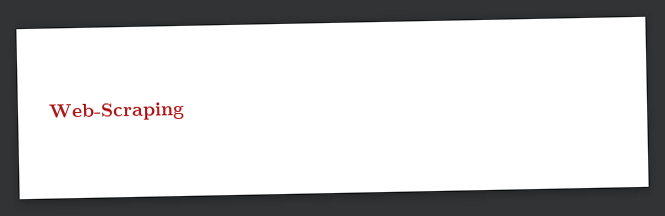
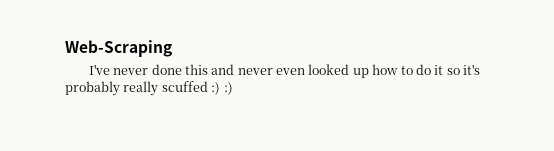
(185, 111) none -> [88,64,481,78] [65,81,233,96] // I've never done this and never even looked up how to do it so it's probably really scuffed :) :)

